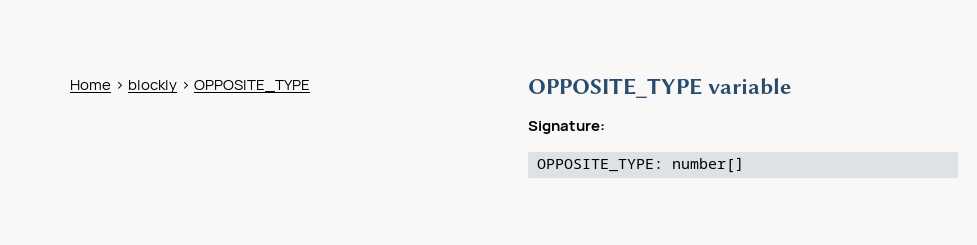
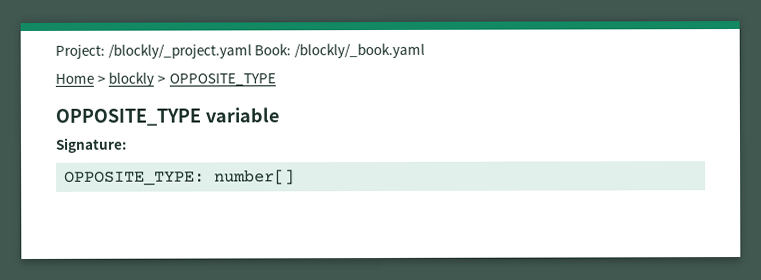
(70, 85) none -> [55,42,425,59] Project: /blockly/_project.yaml Book: /blockly/_book.yaml //

